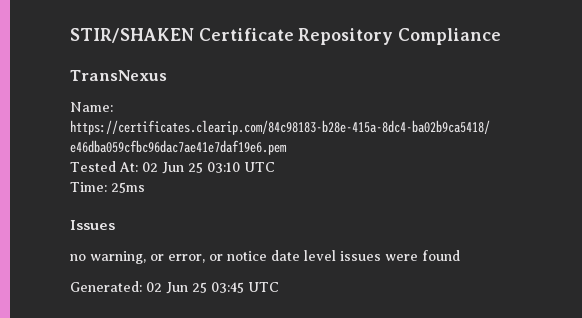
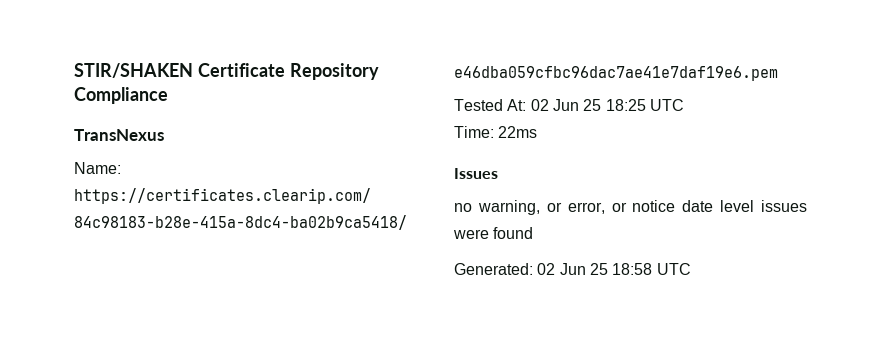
[206,162,240,173] 03:10 -> [605,99,646,111] 18:25
[111,182,145,193] 25ms -> [498,126,538,138] 22ms
[211,282,244,293] 03:45 -> [612,263,653,275] 18:58

